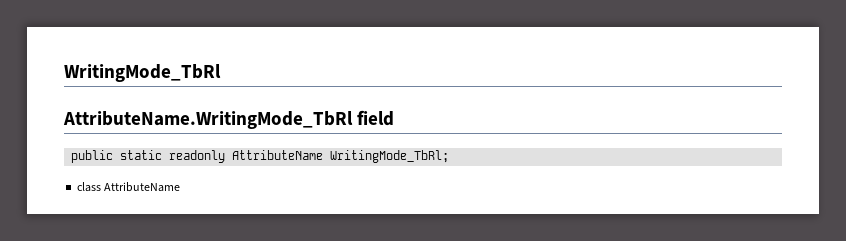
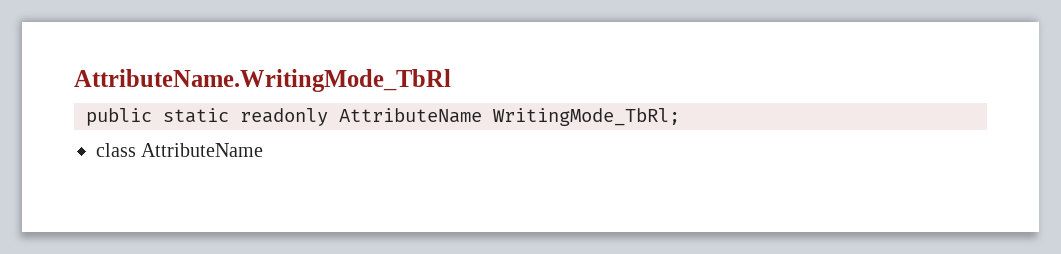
[64,64,221,82] WritingMode_TbRl // -> (74, 80) none
[357,110,395,126] field -> (451, 80) none

